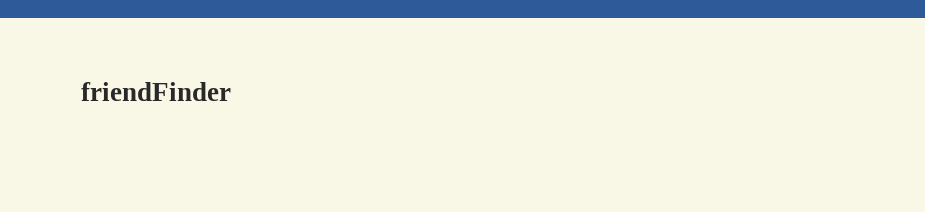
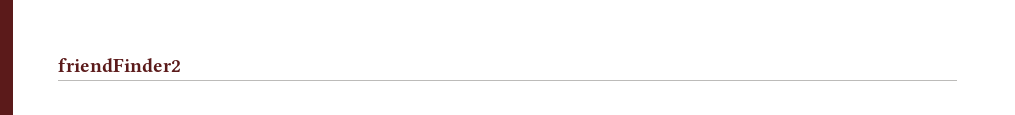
[81,82,231,101] friendFinder -> [58,58,181,73] friendFinder2

